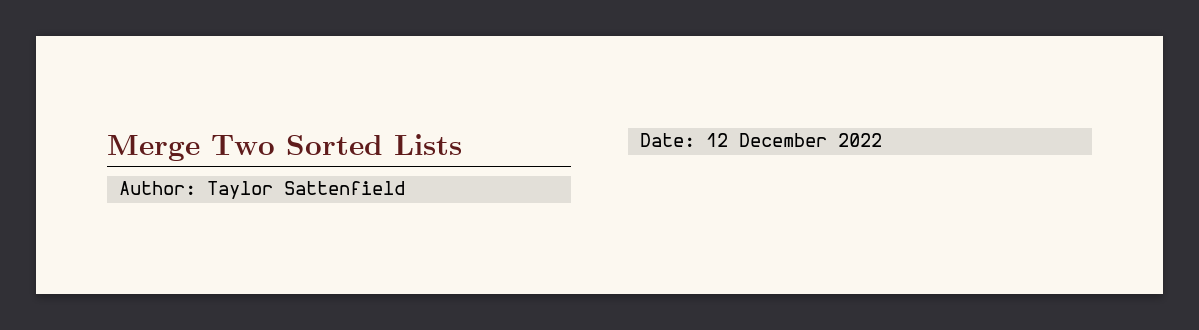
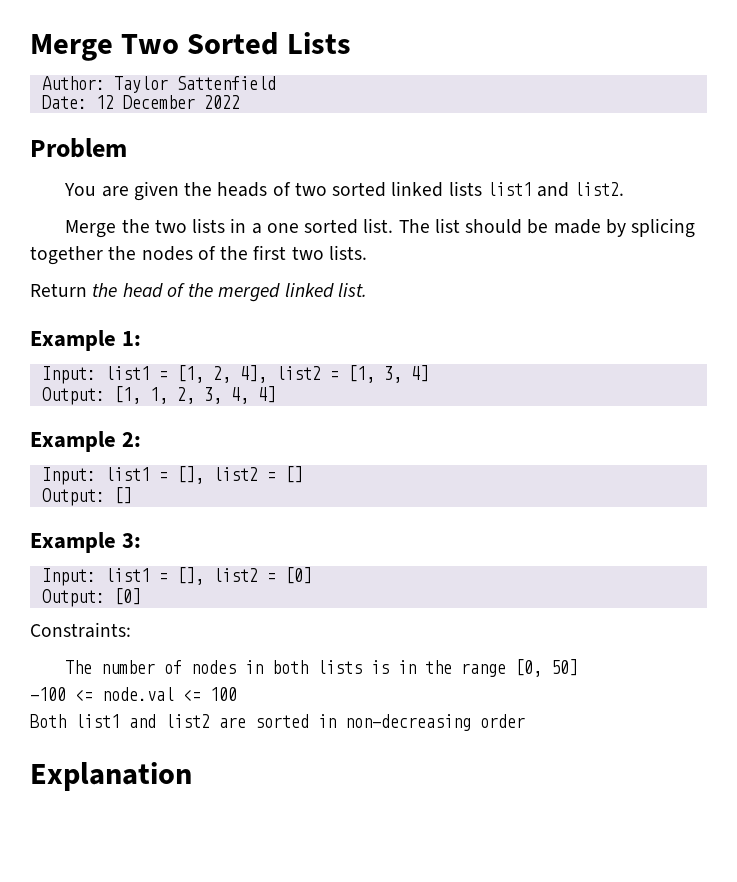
(883, 140) none -> [30,138,127,158] [64,181,625,201] [65,218,696,238] [30,245,367,265] [30,283,367,302] [30,330,142,351] [41,365,429,384] [41,386,276,405] [30,431,142,452] [41,466,303,485] [41,487,132,506] [30,532,142,553] [41,567,312,586] [41,588,141,607] [30,622,131,638] [65,659,579,677] [30,687,237,701] [30,714,525,731] [30,762,192,791] // Problem // You are given the heads of two sorted linked lists list1 and list2. // Merge the two lists in a one sorted list. The list should be made by splicing together the nodes of the first two lists. // Return the head of the merged linked list. // Example 1: // Input: list1 = [1, 2, 4], list2 = [1, 3, 4] // Output: [1, 1, 2, 3, 4, 4] // Example 2: // Input: list1 = [], list2 = [] // Output: [] // Example 3: // Input: list1 = [], list2 = [0] // Output: [0] // Constraints: // The number of nodes in both lists is in the range [0, 50] // -100 <= node.val <= 100 // Both list1 and list2 are sorted in non-decreasing order // Explanation

